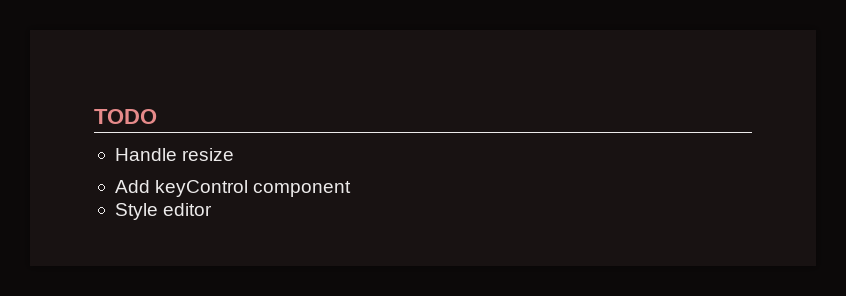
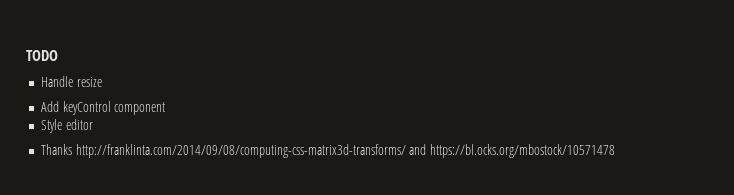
(213, 209) none -> [40,144,615,158] // Thanks http://franklinta.com/2014/09/08/computing-css-matrix3d-transforms/ and https://bl.ocks.org/mbostock/10571478

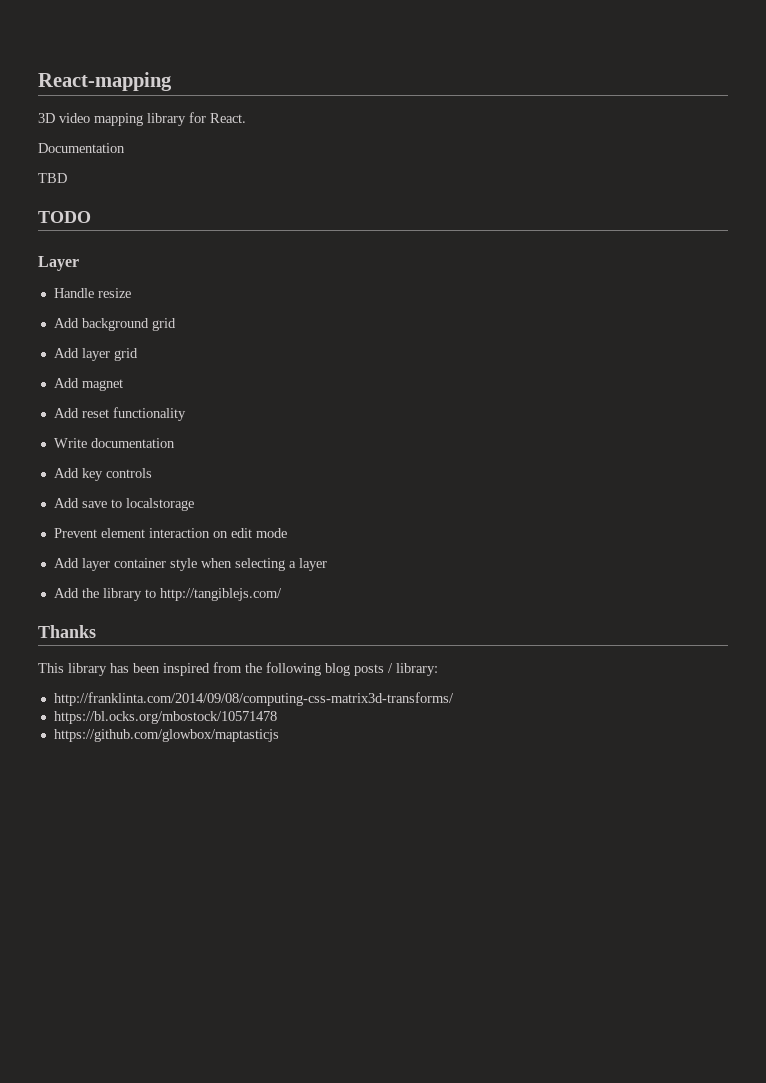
(26, 55) none -> [38,72,172,91] [38,112,246,126] [38,143,125,153] [38,173,67,183] React-mapping // 3D video mapping library for React. // Documentation // TBD //
(58, 55) none -> [38,256,79,271] // Layer
[62,101,166,115] [40,119,93,133] [40,144,72,155] keyControl component // Style editor // Thanks -> [81,318,176,331] [53,348,138,361] [53,378,123,391] [53,407,186,421] [53,438,175,448] [53,468,152,481] [53,498,194,511] [53,528,287,538] [53,558,327,571] [53,588,282,601] [38,625,96,638] [38,662,438,676] background grid // Add layer grid // Add magnet // Add reset functionality // Write documentation // Add key controls // Add save to localstorage // Prevent element interaction on edit mode // Add layer container style when selecting a layer // Add the library to http://tangiblejs.com/ // Thanks // This library has been inspired from the following blog posts / library: //
[409,144,427,155] and -> (454, 699) //
(615, 151) none -> [53,729,279,742] // https://github.com/glowbox/maptasticjs

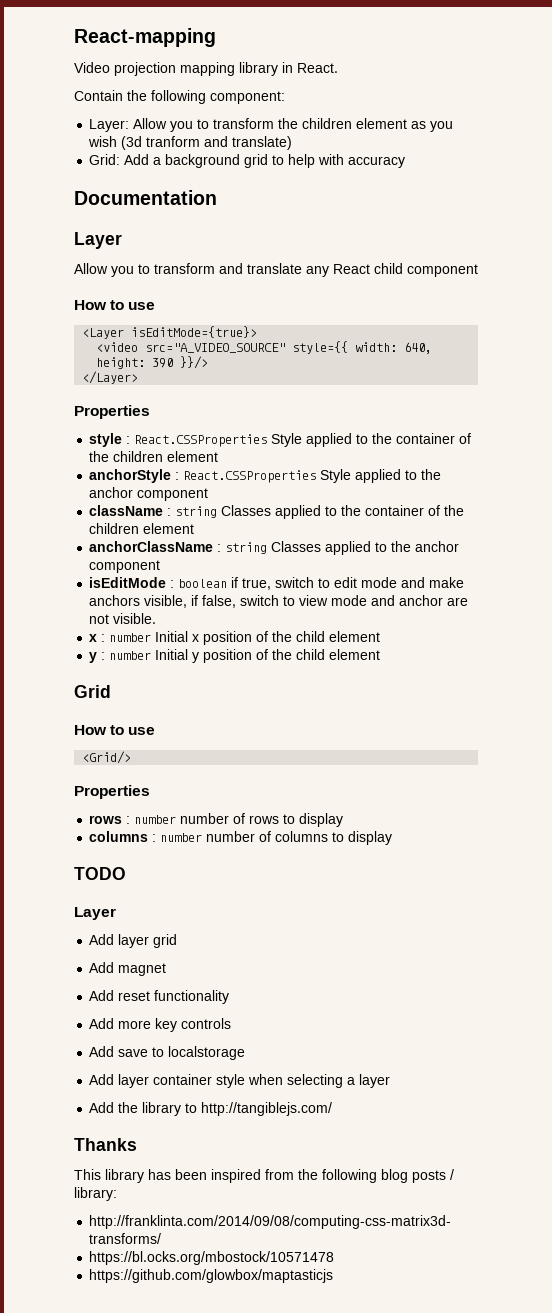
[38,113,90,123] 3D video -> [74,62,176,76] Video projection
[189,112,206,123] for -> [282,62,293,73] in
[38,143,125,153] [38,173,67,183] [38,211,91,223] [38,256,79,271] [53,288,131,298] [53,318,176,331] Documentation // TBD // TODO // Layer // Handle resize // Add background grid -> [74,90,285,104] [89,118,454,132] [88,136,293,150] [89,154,406,168] [74,190,217,205] [74,232,122,249] [74,263,478,277] [74,300,156,310] [82,326,258,339] [96,341,433,354] [96,356,209,369] [82,371,139,384] [74,405,150,419] [89,433,472,447] [89,451,219,462] [89,469,442,483] [89,487,209,501] [89,505,465,519] [89,523,195,534] [89,541,460,555] [89,560,161,573] [89,577,465,590] [89,595,469,608] [89,613,157,624] [89,631,381,645] [89,649,381,663] [74,685,111,698] [74,725,156,735] [82,751,132,764] [74,785,150,799] [89,813,344,827] [89,831,393,845] [74,867,126,880] [74,907,116,920] Contain the following component: // Layer: Allow you to transform the children element as you wish (3d tranform and translate) // Grid: Add a background grid to help with accuracy // Documentation // Layer // Allow you to transform and translate any React child component // How to use // <Layer isEditMode={true}> // <video src="A_VIDEO_SOURCE" style={{ width: 640, height: 390 }}/> // </Layer> // Properties // style : React.CSSProperties Style applied to the container of the children element // anchorStyle : React.CSSProperties Style applied to the anchor component // className : string Classes applied to the container of the children element // anchorClassName : string Classes applied to the anchor component // isEditMode : boolean if true, switch to edit mode and make anchors visible, if false, switch to view mode and anchor are not visible. // x : number Initial x position of the child element // y : number Initial y position of the child element // Grid // How to use // <Grid/> // Properties // rows : number number of rows to display // columns : number number of columns to display // TODO // Layer
[53,438,175,448] [53,468,79,478] // Write documentation // Add -> [89,1018,152,1029] // Add more
[53,528,287,538] // Prevent element interaction on edit mode -> (246, 1053) none

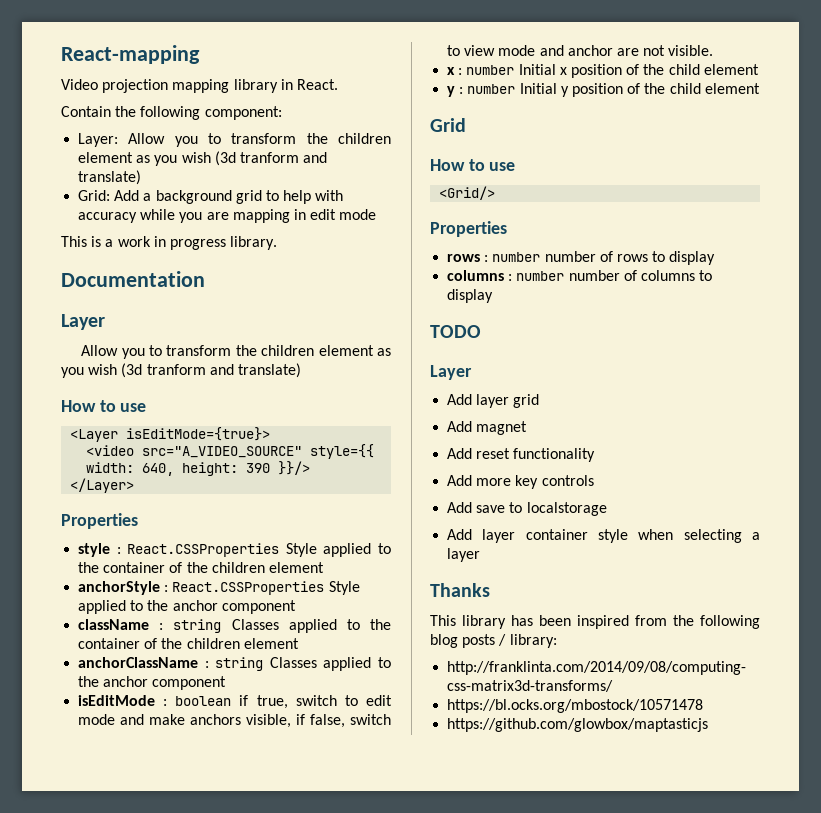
(406, 162) none -> [140,209,377,223] [61,236,278,250] while you are mapping in edit mode // This is a work in progress library.
[219,263,478,277] and translate any React child component -> [235,345,391,356] [61,363,301,378] the children element as you wish (3d tranform and translate)
[89,1102,333,1116] // Add the library to http://tangiblejs.com/ -> (481, 555) none

